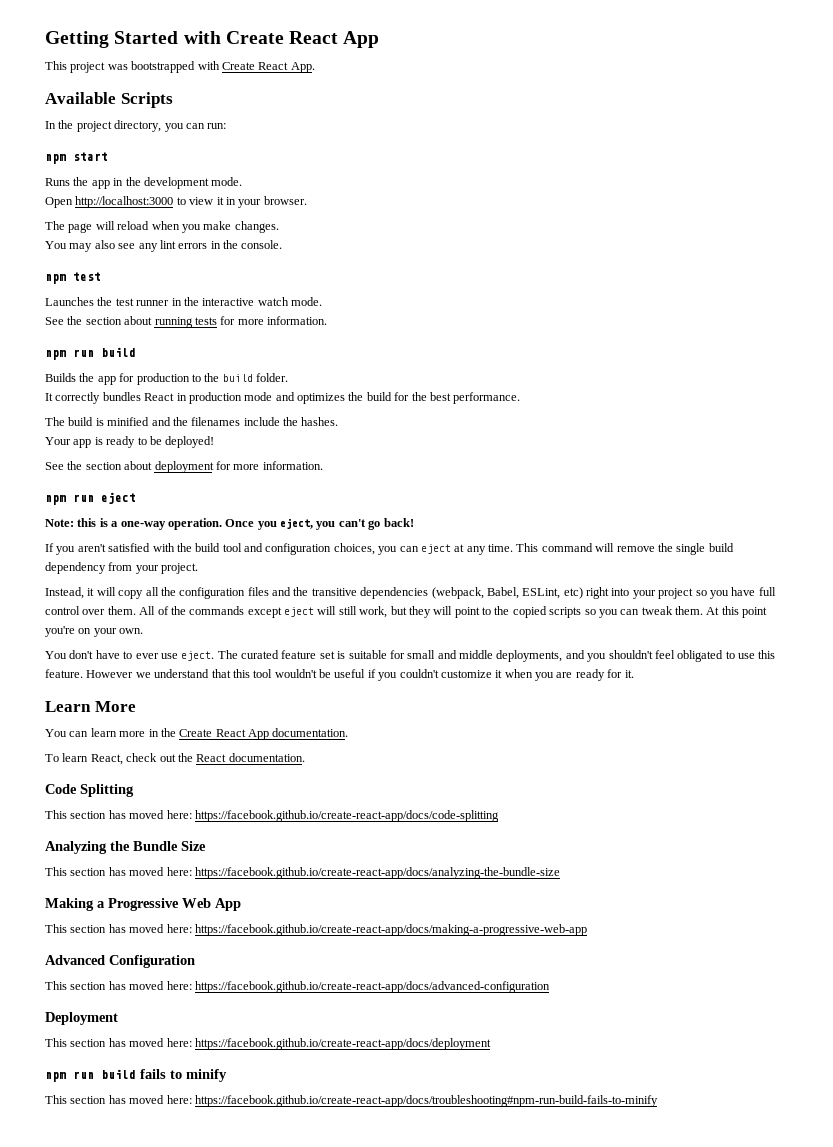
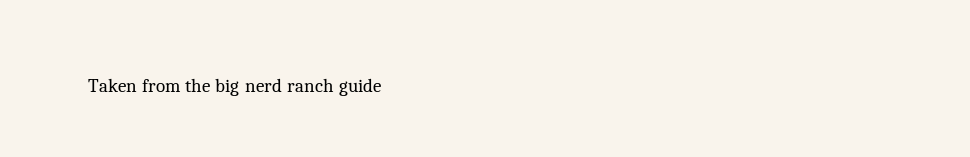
[45,31,380,48] [45,61,315,73] [45,92,173,108] [45,120,227,132] [45,152,108,164] [45,177,243,189] [45,196,307,208] [45,221,279,233] [45,240,283,252] [45,272,101,284] [45,297,322,306] [45,316,327,328] [45,347,136,360] [45,373,288,385] [45,392,521,404] [45,417,339,426] [45,436,215,448] [45,461,323,473] [45,492,136,505] [45,518,414,530] [45,543,734,555] [45,562,199,574] [45,587,776,599] [45,606,768,618] [45,626,144,637] [45,650,776,662] [45,669,634,681] [45,701,136,712] [45,728,349,740] [45,753,305,765] [45,784,134,797] [45,810,499,822] [45,841,206,854] [45,867,560,879] [45,898,241,911] [45,924,587,936] [45,955,195,968] [45,981,550,993] [45,1012,118,1025] [45,1038,491,1050] [45,1069,227,1082] [45,1095,658,1107] Getting Started with Create React App // This project was bootstrapped with Create React App. // Available Scripts // In the project directory, you can run: // npm start // Runs the app in the development mode. // Open http://localhost:3000 to view it in your browser. // The page will reload when you make changes. // You may also see any lint errors in the console. // npm test // Launches the test runner in the interactive watch mode. // See the section about running tests for more information. // npm run build // Builds the app for production to the build folder. // It correctly bundles React in production mode and optimizes the build for the best performance. // The build is minified and the filenames include the hashes. // Your app is ready to be deployed! // See the section about deployment for more information. // npm run eject // Note: this is a one-way operation. Once you eject, you can't go back! // If you aren't satisfied with the build tool and configuration choices, you can eject at any time. This command will remove the single build dependency from your project. // Instead, it will copy all the configuration files and the transitive dependencies (webpack, Babel, ESLint, etc) right into your project so you have full control over them. All of the commands except eject will still work, but they will point to the copied scripts so you can tweak them. At this point you're on your own. // You don't have to ever use eject. The curated feature set is suitable for small and middle deployments, and you shouldn't feel obligated to use this feature. However we understand that this tool wouldn't be useful if you couldn't customize it when you are ready for it. // Learn More // You can learn more in the Create React App documentation. // To learn React, check out the React documentation. // Code Splitting // This section has moved here: https://facebook.github.io/create-react-app/docs/code-splitting // Analyzing the Bundle Size // This section has moved here: https://facebook.github.io/create-react-app/docs/analyzing-the-bundle-size // Making a Progressive Web App // This section has moved here: https://facebook.github.io/create-react-app/docs/making-a-progressive-web-app // Advanced Configuration // This section has moved here: https://facebook.github.io/create-react-app/docs/advanced-configuration // Deployment // This section has moved here: https://facebook.github.io/create-react-app/docs/deployment // npm run build fails to minify // This section has moved here: https://facebook.github.io/create-react-app/docs/troubleshooting#npm-run-build-fails-to-minify -> [88,78,381,96] Taken from the big nerd ranch guide

